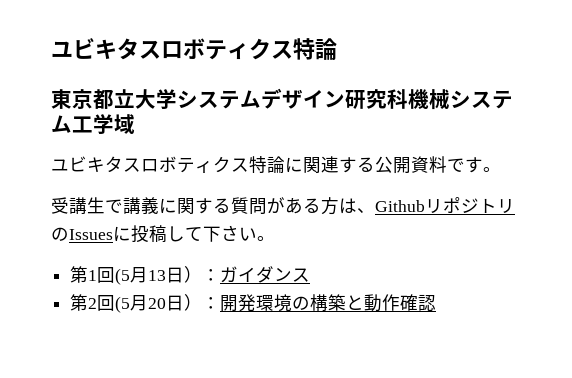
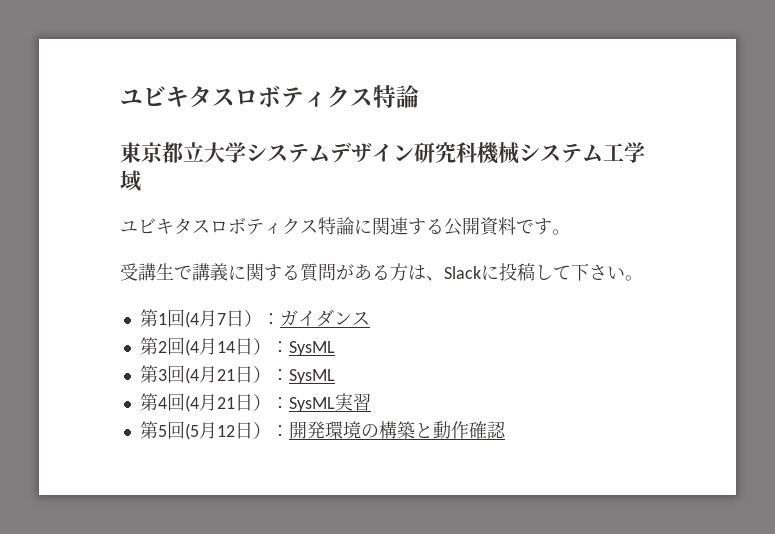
[375,197,515,213] [51,227,113,241] GithubリポジトリのIssues -> [444,266,481,279] Slack
[115,267,167,285] (5月13 -> [184,310,226,328] (4月7
[115,295,167,313] (5月20 -> [184,338,335,356] [139,365,335,384] [139,393,371,412] [139,421,235,440] (4月14日）：SysML // 第3回(4月21日）：SysML // 第4回(4月21日）：SysML実習 // 第5回(5月12

